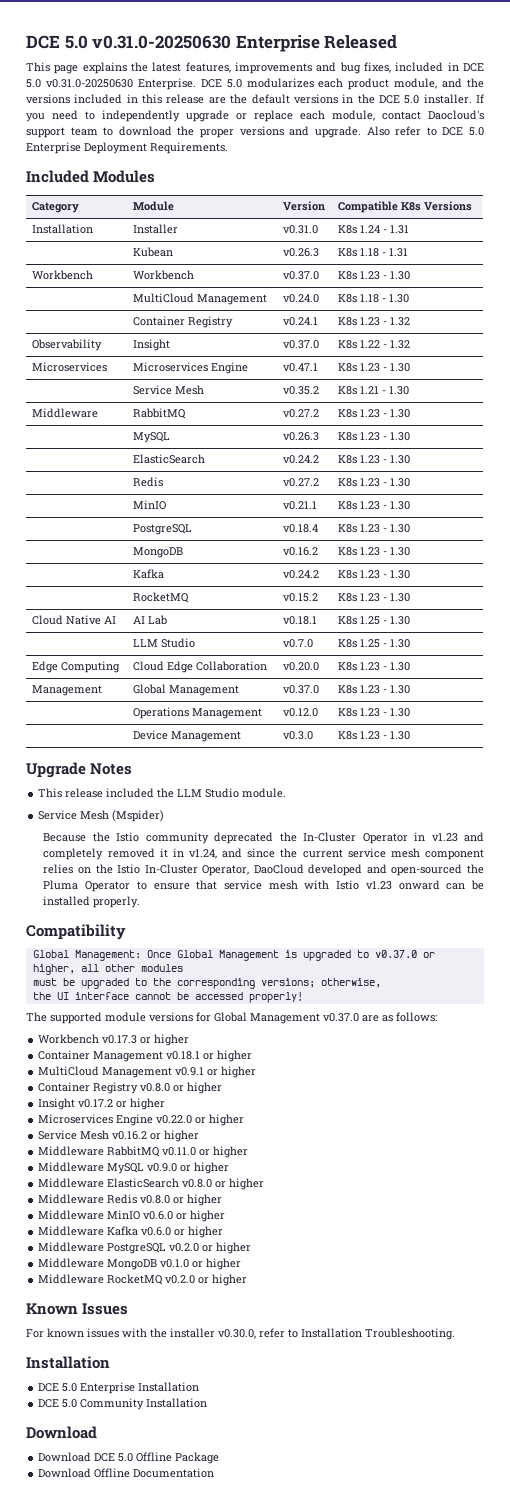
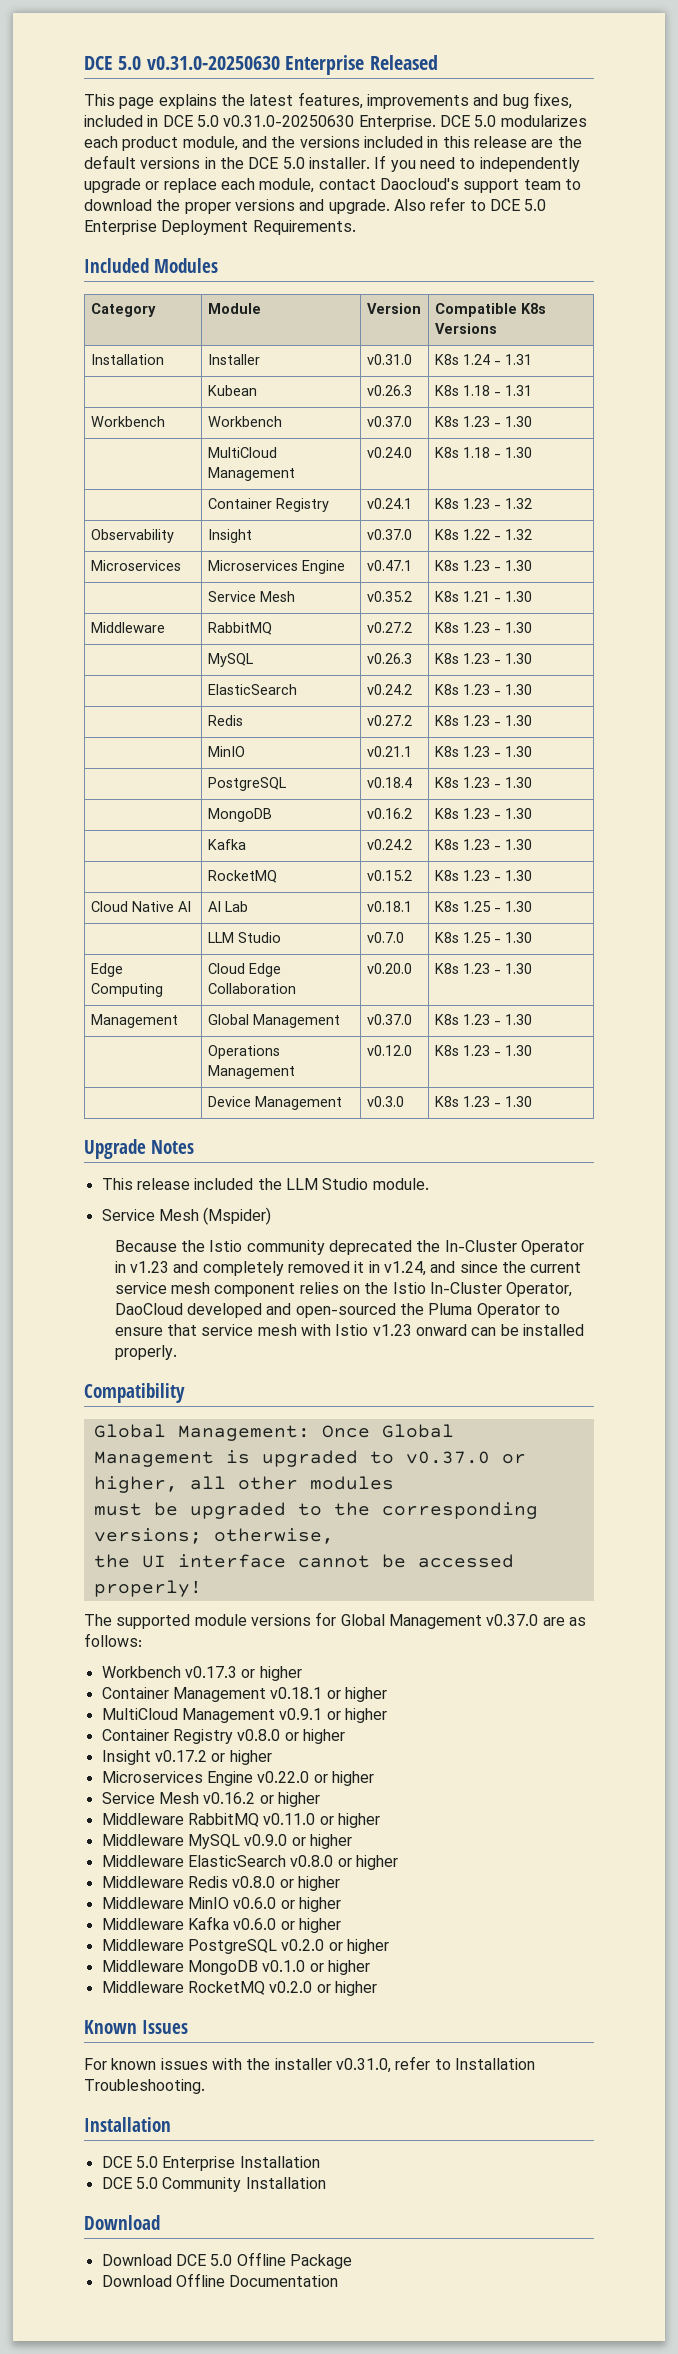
[218,1329,256,1339] v0.30.0, -> [335,2058,391,2073] v0.31.0,

